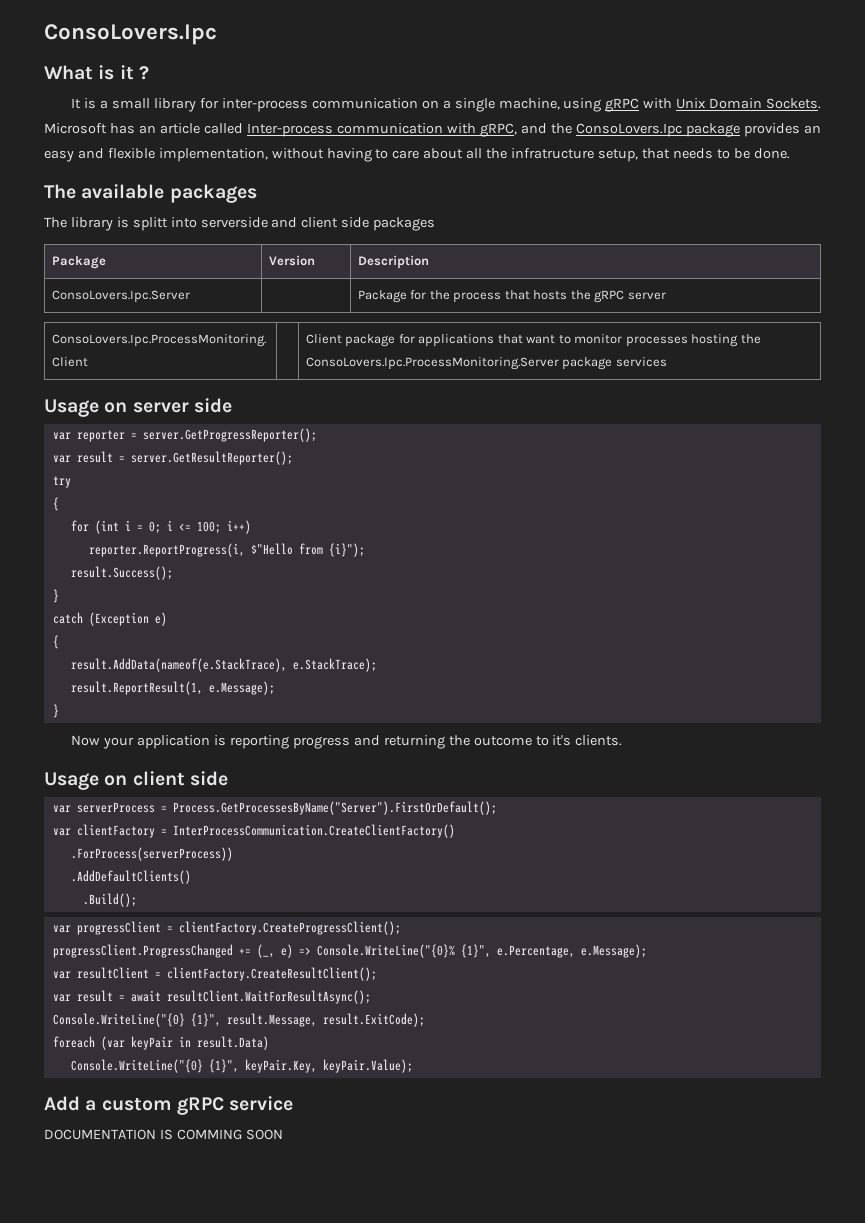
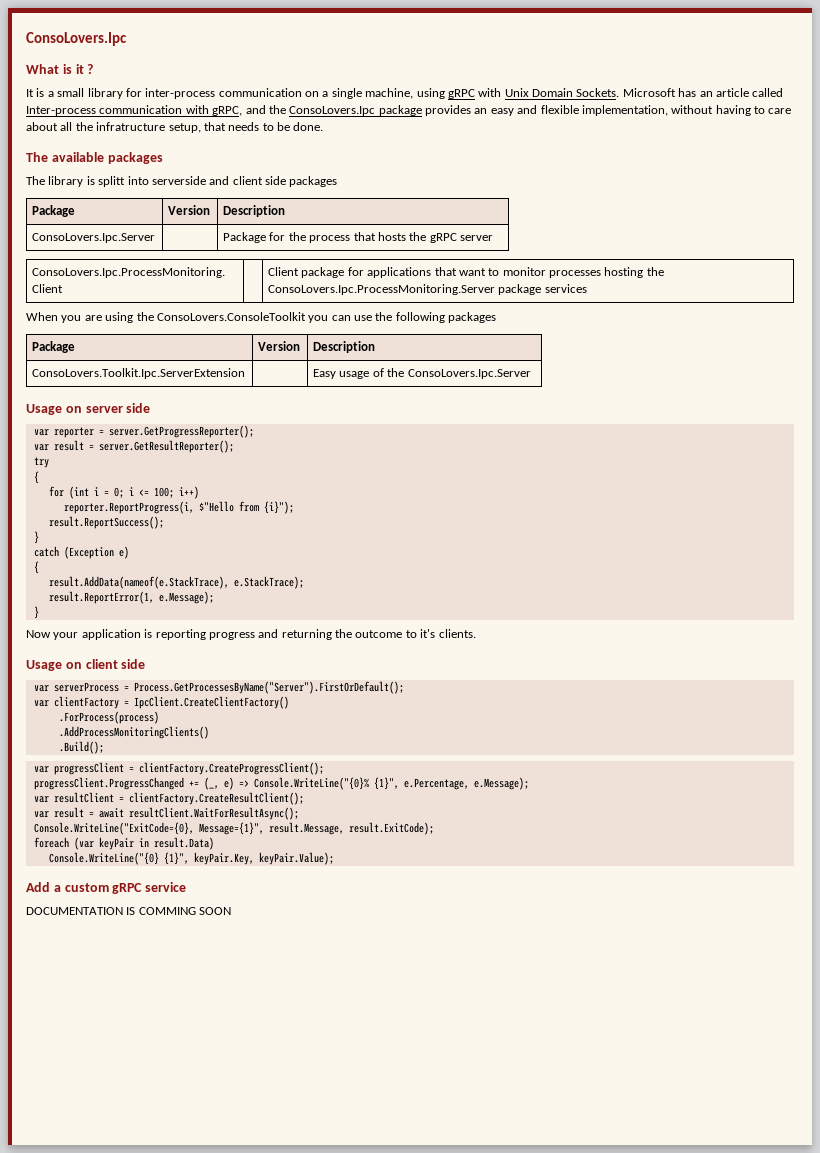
(667, 362) none -> [26,312,497,323] [32,341,76,353] [258,341,301,351] [313,341,376,353] [32,368,246,379] [313,368,531,379] // When you are using the ConsoLovers.ConsoleToolkit you can use the following packages // Package | Version | Description // ConsoLovers.Toolkit.Ipc.ServerExtension | | Easy usage of the ConsoLovers.Ipc.Server
[70,566,173,580] result.Success(); -> [48,516,164,529] result.ReportSuccess();
[70,681,203,695] result.ReportResult(1, -> [48,591,154,604] result.ReportError(1,
[172,824,455,838] [70,847,233,861] [70,870,191,884] InterProcessCommunication.CreateClientFactory() // .ForProcess(serverProcess)) // .AddDefaultClients() -> [133,696,289,709] [58,711,159,724] [58,726,209,739] IpcClient.CreateClientFactory() // .ForProcess(process) // .AddProcessMonitoringClients()
[52,1013,221,1027] Console.WriteLine("{0} {1}", -> [33,822,264,835] Console.WriteLine("ExitCode={0}, Message={1}",

